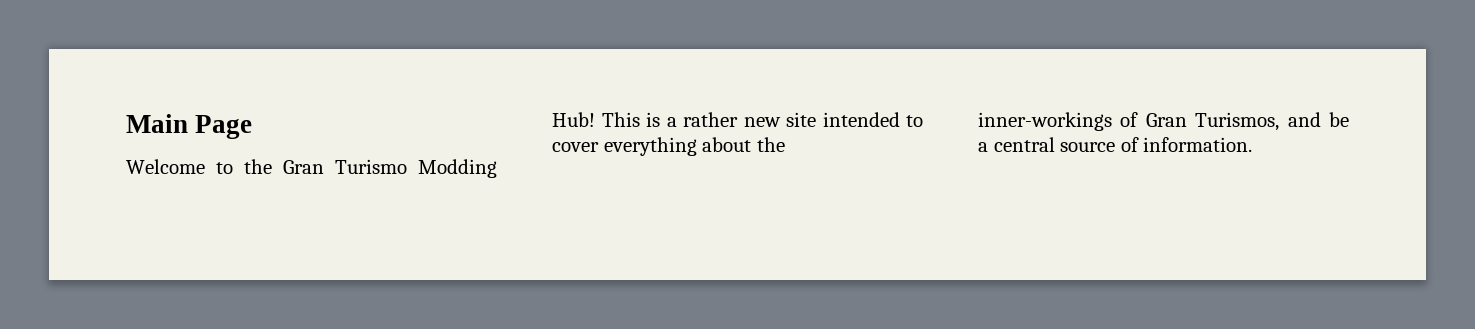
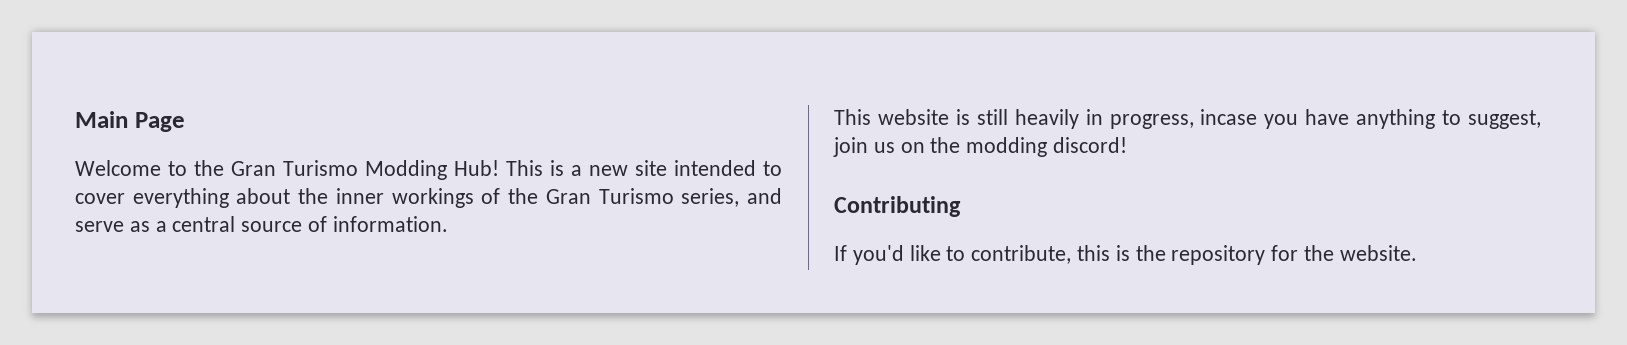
[683,112,738,127] rather -> (582, 170) none
[978,112,1349,131] inner-workings of Gran Turismos, and be -> [335,188,783,208] [75,221,150,232] inner workings of the Gran Turismo series, and serve as
(1253, 144) none -> [834,109,1541,129] [833,137,1128,157] [834,196,961,217] [834,245,1417,265] // This website is still heavily in progress, incase you have anything to suggest, join us on the modding discord! // Contributing // If you'd like to contribute, this is the repository for the website.

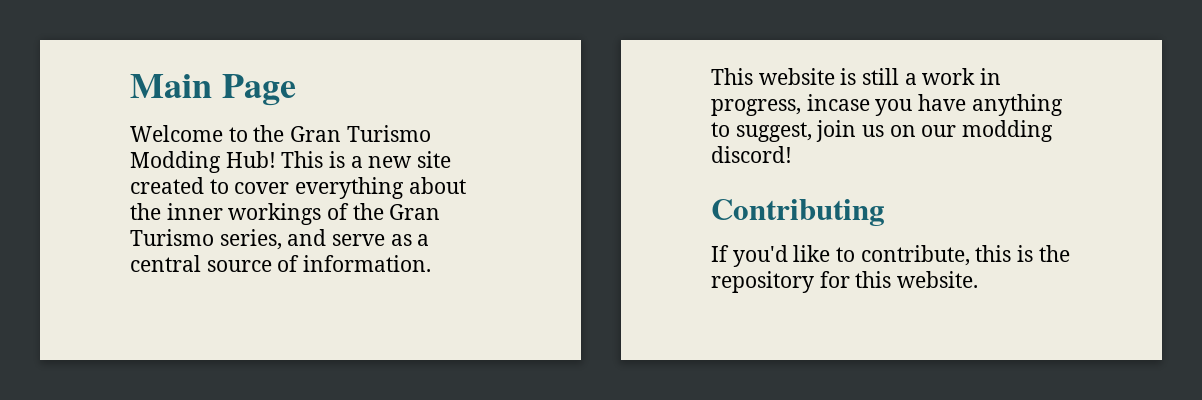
[674,160,756,176] intended -> [130,177,204,194] created
[1014,109,1079,129] heavily -> [904,68,976,85] a work
[930,137,961,153] the -> [921,125,957,137] our
[1304,245,1335,261] the -> [855,271,892,288] this

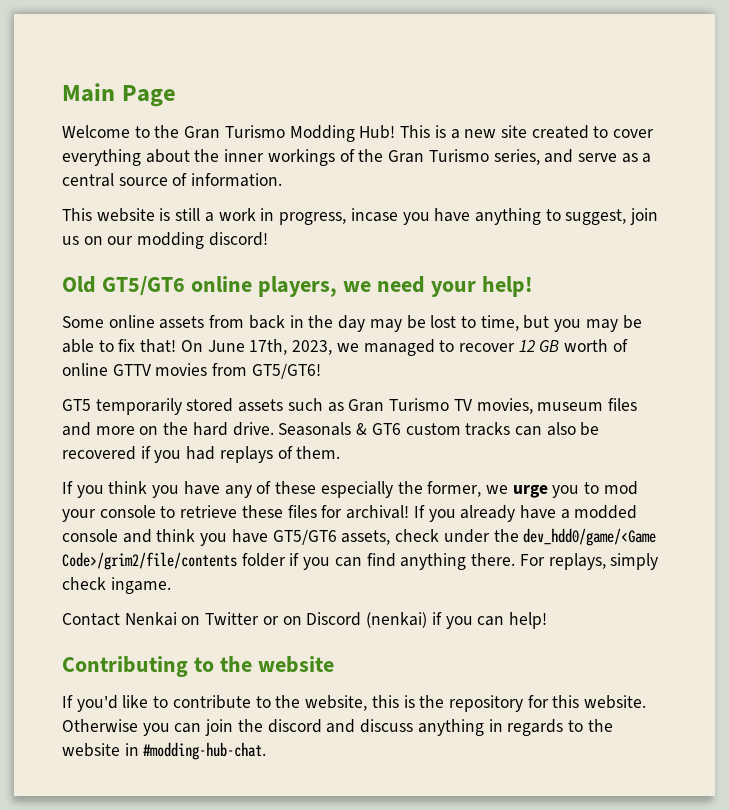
[711,199,885,226] Contributing -> [62,276,532,297] [62,315,642,332] [62,339,628,356] [62,363,321,379] [62,398,637,415] [62,422,600,436] [62,446,341,463] [62,481,638,498] [62,505,638,522] [62,528,657,546] [62,552,659,570] [62,577,171,594] [62,612,547,629] [62,656,334,677] Old GT5/GT6 online players, we need your help! // Some online assets from back in the day may be lost to time, but you may be able to fix that! On June 17th, 2023, we managed to recover 12 GB worth of online GTTV movies from GT5/GT6! // GT5 temporarily stored assets such as Gran Turismo TV movies, museum files and more on the hard drive. Seasonals & GT6 custom tracks can also be recovered if you had replays of them. // If you think you have any of these especially the former, we urge you to mod your console to retrieve these files for archival! If you already have a modded console and think you have GT5/GT6 assets, check under the dev_hdd0/game/<Game Code>/grim2/file/contents folder if you can find anything there. For replays, simply check ingame. // Contact Nenkai on Twitter or on Discord (nenkai) if you can help! // Contributing to the website
[860,245,970,266] contribute, -> [172,695,368,711] contribute to the website,
(979, 279) none -> [62,719,613,736] [62,742,267,760] Otherwise you can join the discord and discuss anything in regards to the website in #modding-hub-chat.

